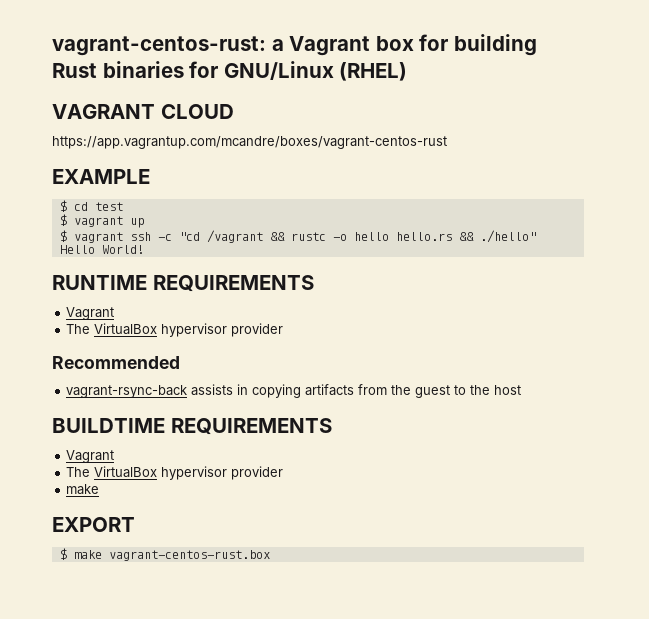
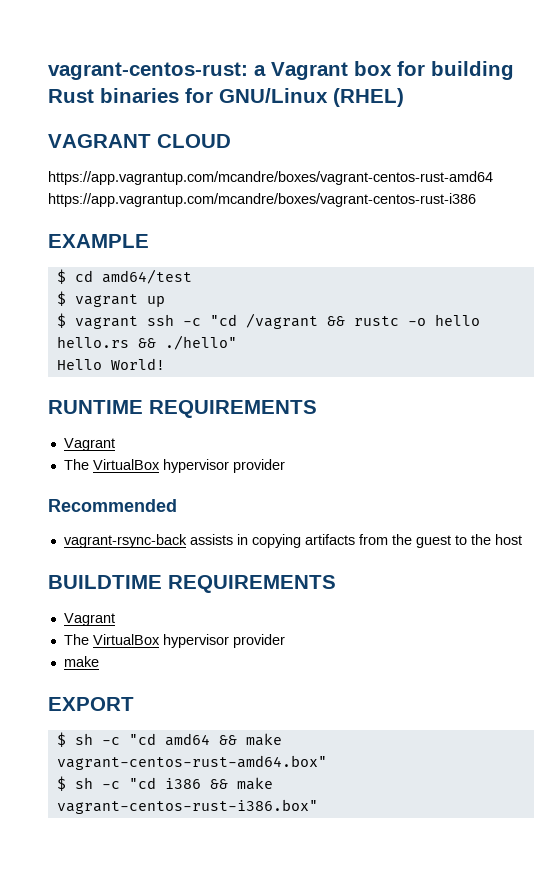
[52,136,447,149] https://app.vagrantup.com/mcandre/boxes/vagrant-centos-rust -> [48,171,493,185] [48,193,476,207] https://app.vagrantup.com/mcandre/boxes/vagrant-centos-rust-amd64 https://app.vagrantup.com/mcandre/boxes/vagrant-centos-rust-i386
[94,202,123,211] test -> [101,269,192,284] amd64/test
[73,550,270,561] make vagrant-centos-rust.box -> [74,733,282,746] [56,755,327,770] [56,776,273,791] [56,799,318,814] sh -c "cd amd64 && make vagrant-centos-rust-amd64.box" // $ sh -c "cd i386 && make vagrant-centos-rust-i386.box"

